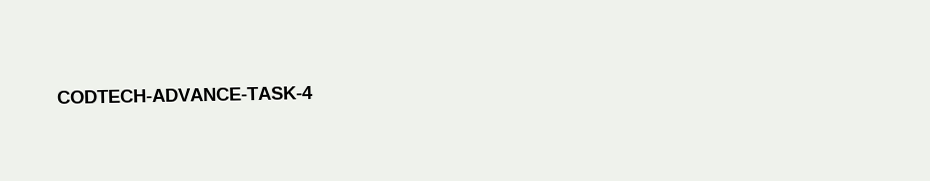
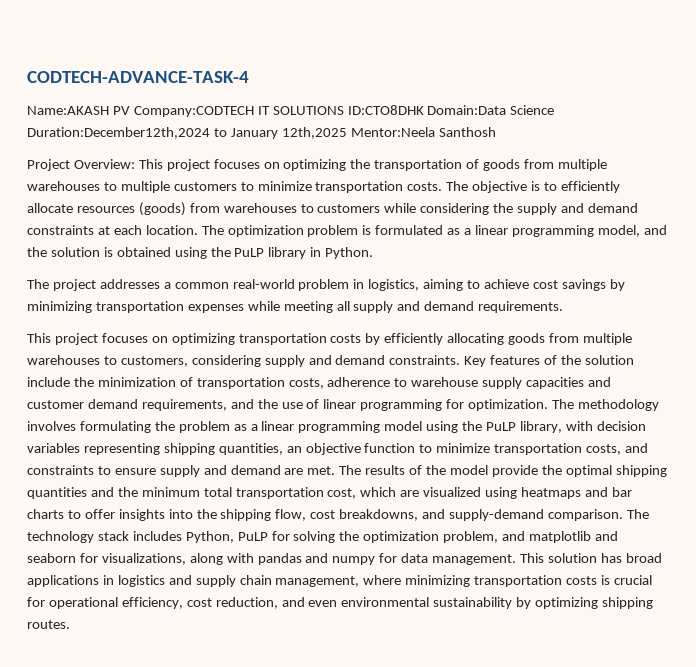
(314, 94) none -> [27,105,555,117] [27,127,496,139] [27,159,607,171] [27,181,620,193] [27,202,638,216] [27,225,667,237] [27,247,374,259] [27,279,625,291] [27,301,564,313] [27,333,632,345] [27,355,634,367] [27,377,612,389] [27,399,659,411] [27,421,646,433] [27,443,649,455] [27,465,667,477] [27,487,632,499] [27,509,649,521] [27,531,618,543] [27,553,662,565] [27,575,652,587] [27,597,654,609] [27,620,70,629] // Name:AKASH PV Company:CODTECH IT SOLUTIONS ID:CTO8DHK Domain:Data Science Duration:December12th,2024 to January 12th,2025 Mentor:Neela Santhosh // Project Overview: This project focuses on optimizing the transportation of goods from multiple warehouses to multiple customers to minimize transportation costs. The objective is to efficiently allocate resources (goods) from warehouses to customers while considering the supply and demand constraints at each location. The optimization problem is formulated as a linear programming model, and the solution is obtained using the PuLP library in Python. // The project addresses a common real-world problem in logistics, aiming to achieve cost savings by minimizing transportation expenses while meeting all supply and demand requirements. // This project focuses on optimizing transportation costs by efficiently allocating goods from multiple warehouses to customers, considering supply and demand constraints. Key features of the solution include the minimization of transportation costs, adherence to warehouse supply capacities and customer demand requirements, and the use of linear programming for optimization. The methodology involves formulating the problem as a linear programming model using the PuLP library, with decision variables representing shipping quantities, an objective function to minimize transportation costs, and constraints to ensure supply and demand are met. The results of the model provide the optimal shipping quantities and the minimum total transportation cost, which are visualized using heatmaps and bar charts to offer insights into the shipping flow, cost breakdowns, and supply-demand comparison. The technology stack includes Python, PuLP for solving the optimization problem, and matplotlib and seaborn for visualizations, along with pandas and numpy for data management. This solution has broad applications in logistics and supply chain management, where minimizing transportation costs is crucial for operational efficiency, cost reduction, and even environmental sustainability by optimizing shipping routes.

